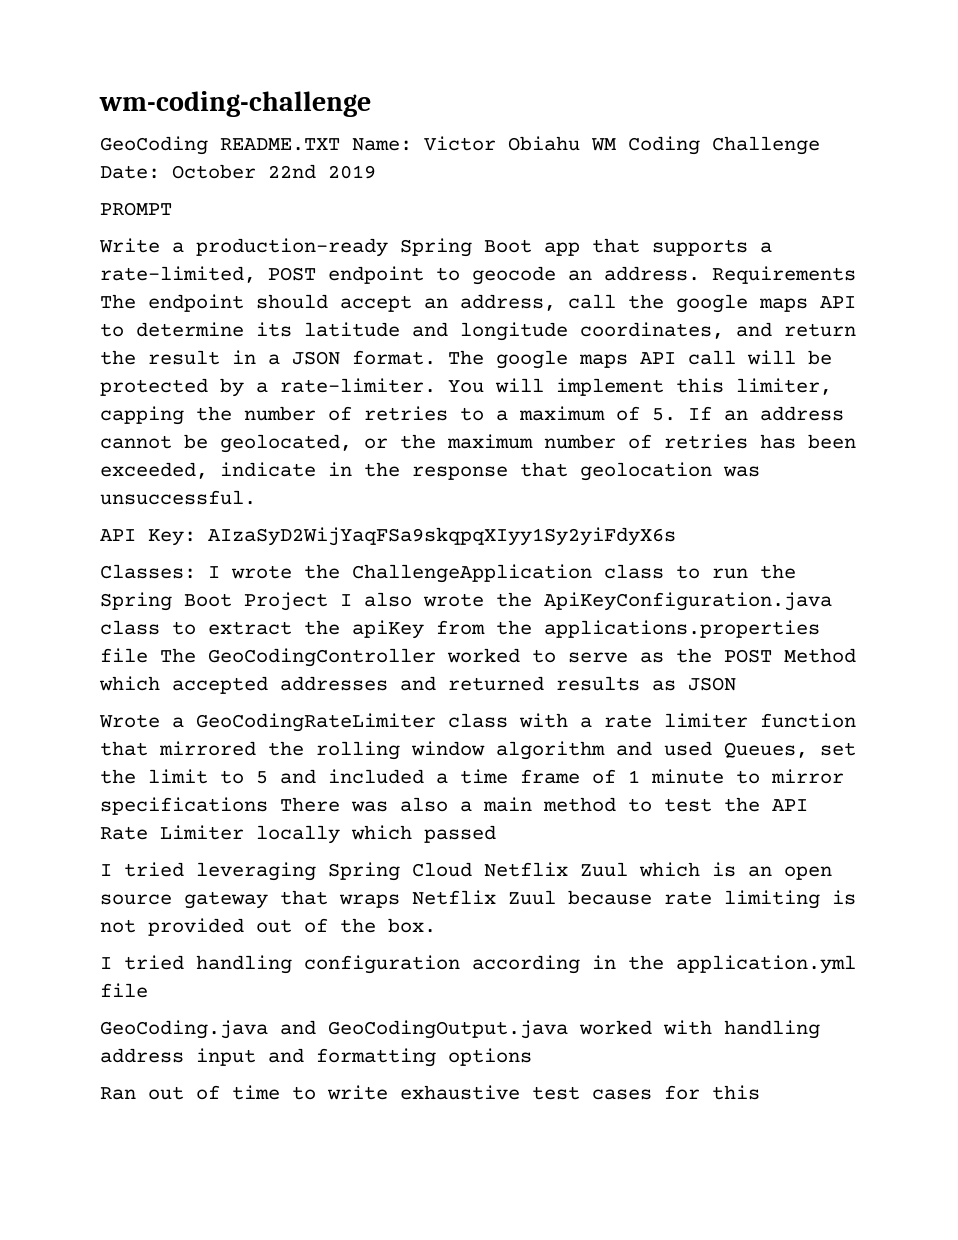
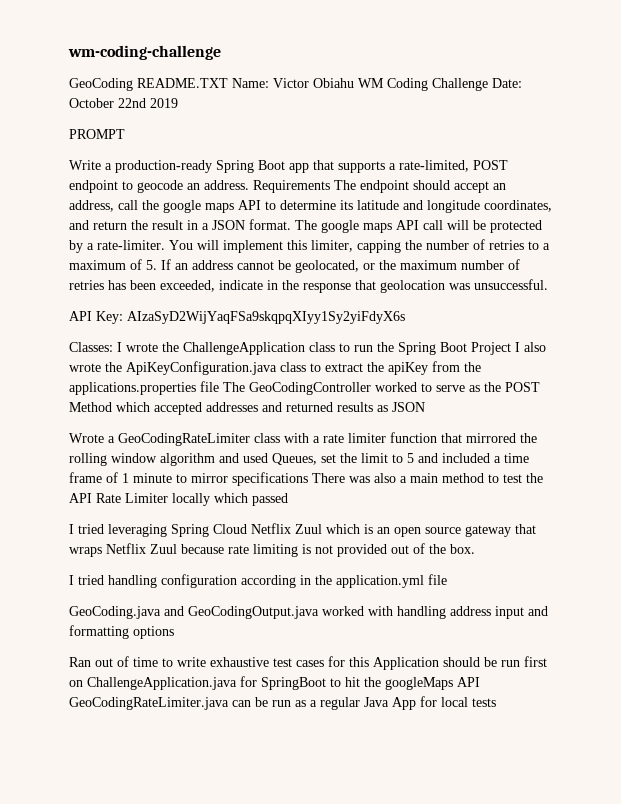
(760, 1092) none -> [373,656,547,670] [69,676,480,690] [69,696,496,710] Application should be run first on ChallengeApplication.java for SpringBoot to hit the googleMaps API GeoCodingRateLimiter.java can be run as a regular Java App for local tests

